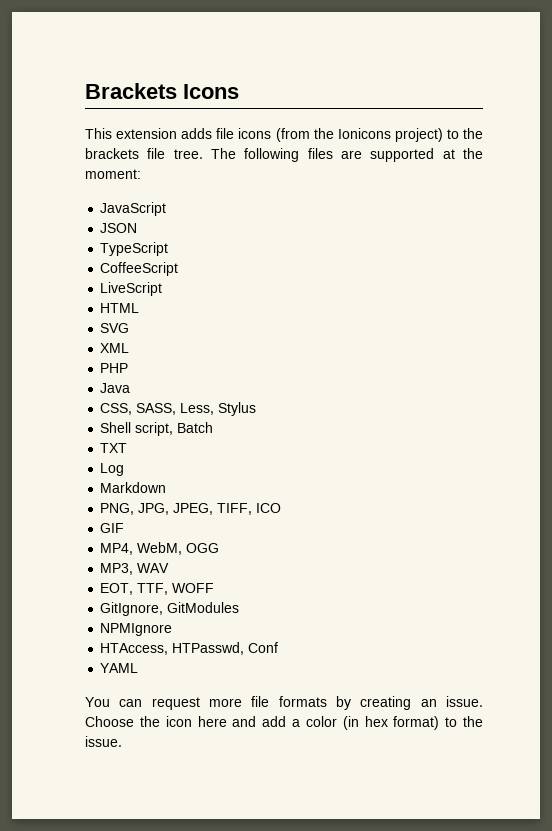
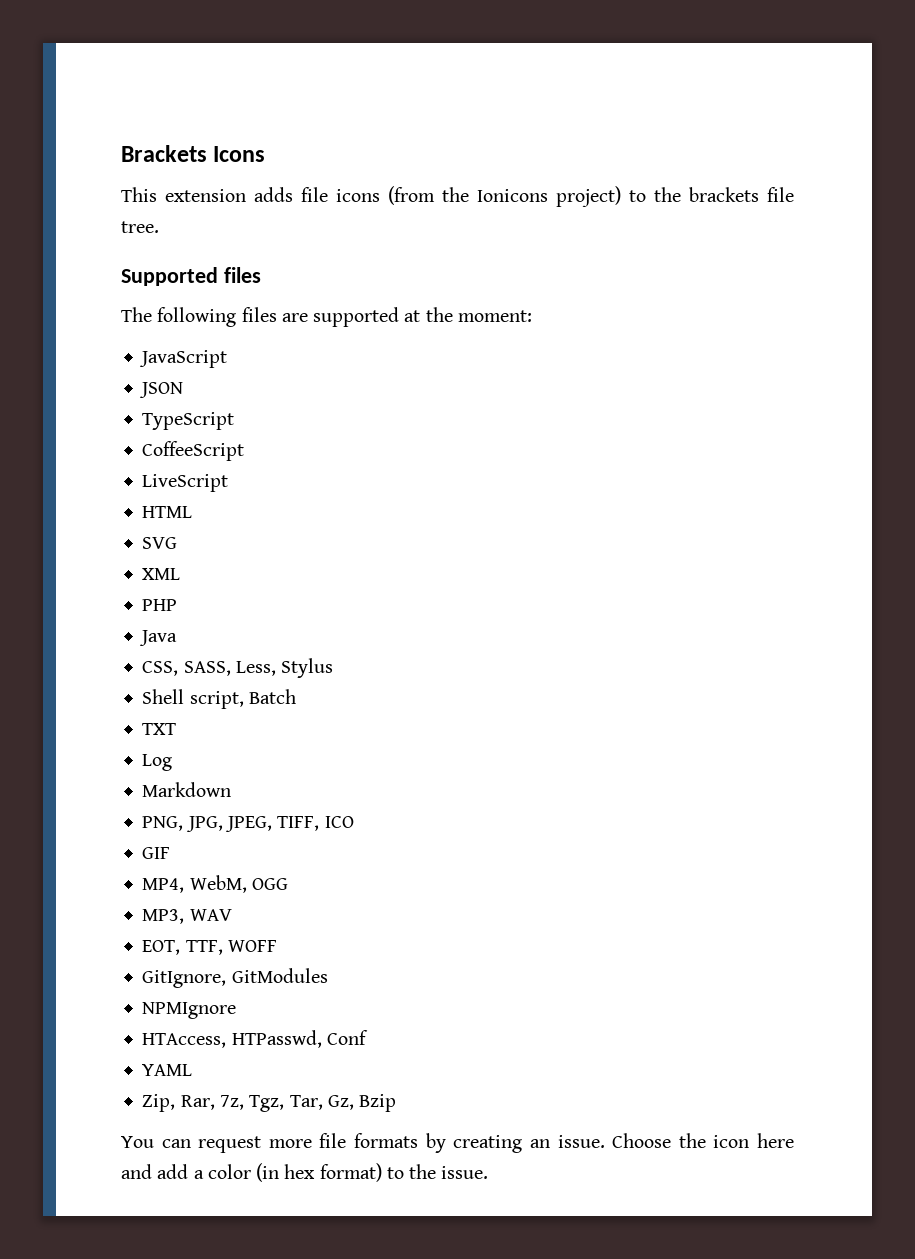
(203, 154) none -> [121,267,261,286] // Supported files //
(139, 668) none -> [142,1094,397,1112] // Zip, Rar, 7z, Tgz, Tar, Gz, Bzip

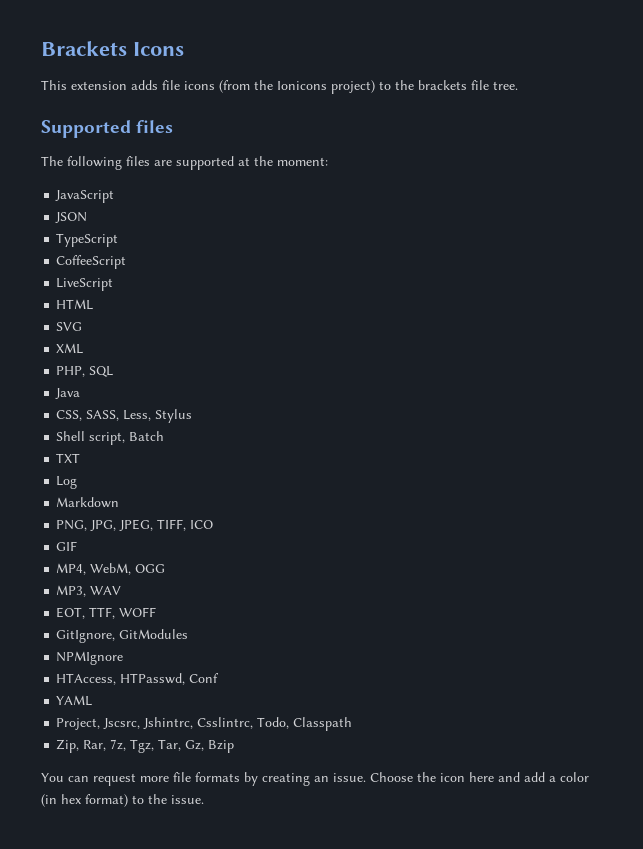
[142,599,178,611] PHP -> [56,366,114,377] PHP, SQL
(193, 1070) none -> [56,717,353,731] // Project, Jscsrc, Jshintrc, Csslintrc, Todo, Classpath

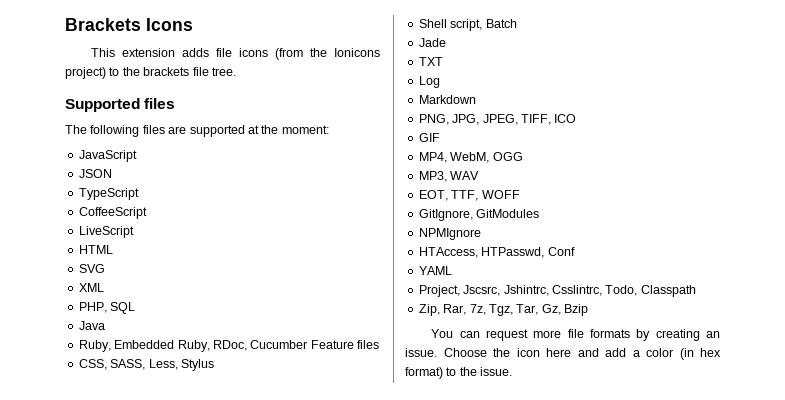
(81, 393) none -> [78,340,379,352] // Ruby, Embedded Ruby, RDoc, Cucumber Feature files
(165, 436) none -> [418,38,446,47] // Jade

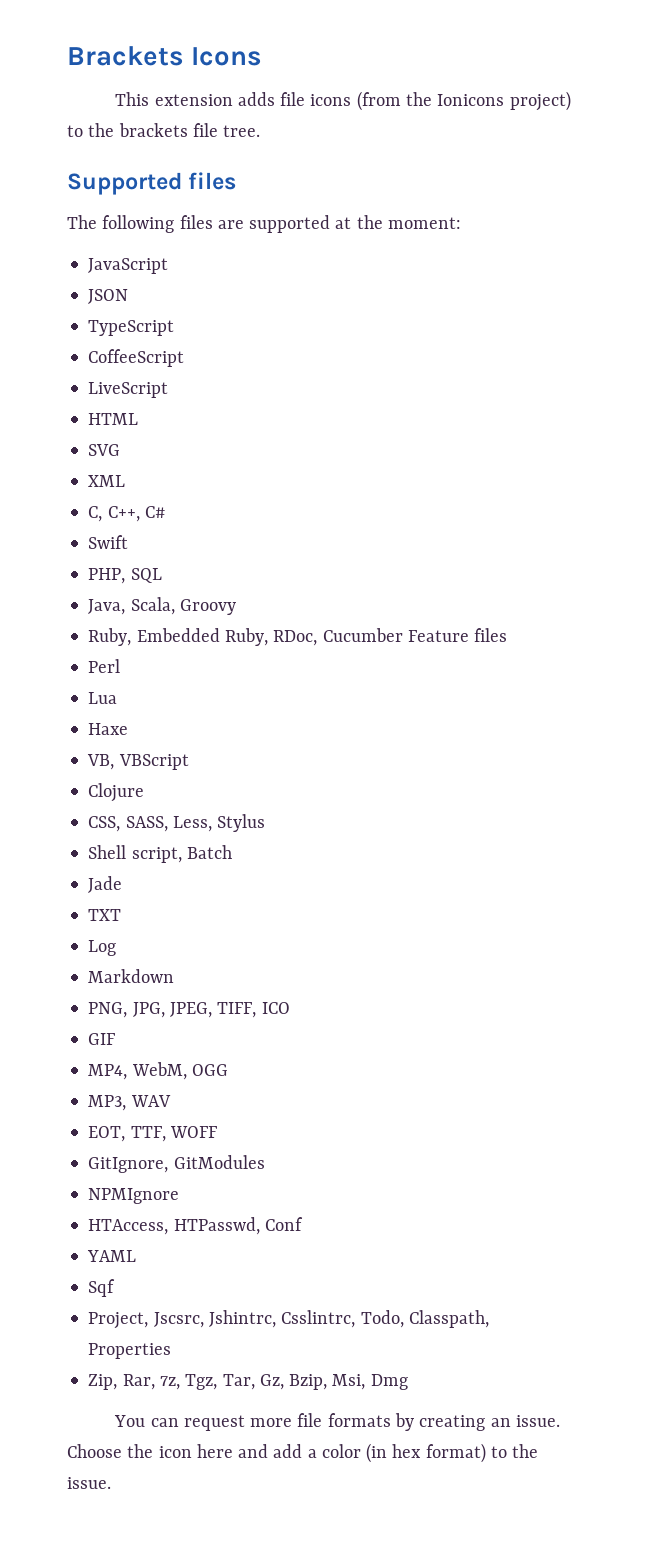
(104, 287) none -> [88,506,166,522] [88,535,129,549] // C, C++, C# // Swift
[78,321,105,330] Java -> [88,597,236,615] Java, Scala, Groovy
(379, 344) none -> [88,659,121,673] [88,692,118,704] [88,723,129,735] [87,754,189,770] [88,783,145,802] // Perl // Lua // Haxe // VB, VBScript // Clojure
(452, 270) none -> [88,1279,116,1297] // Sqf
[640,285,696,297] Classpath -> [408,1310,489,1328] [88,1343,172,1359] Classpath, Properties
[564,304,588,316] Bzip -> [289,1374,408,1390] Bzip, Msi, Dmg

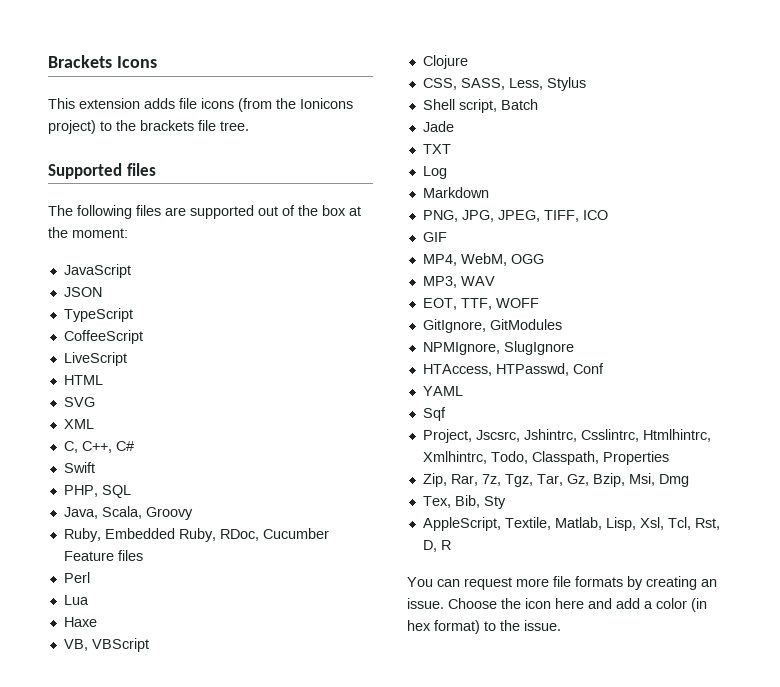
(331, 224) none -> [258,205,346,216] out of the box
[88,1188,180,1204] NPMIgnore -> [422,341,574,355] NPMIgnore, SlugIgnore
(356, 1319) none -> [642,429,711,442] [422,451,487,464] Htmlhintrc, Xmlhintrc,
(408, 1382) none -> [422,495,506,509] [422,517,720,531] [422,540,451,552] // Tex, Bib, Sty // AppleScript, Textile, Matlab, Lisp, Xsl, Tcl, Rst, D, R

